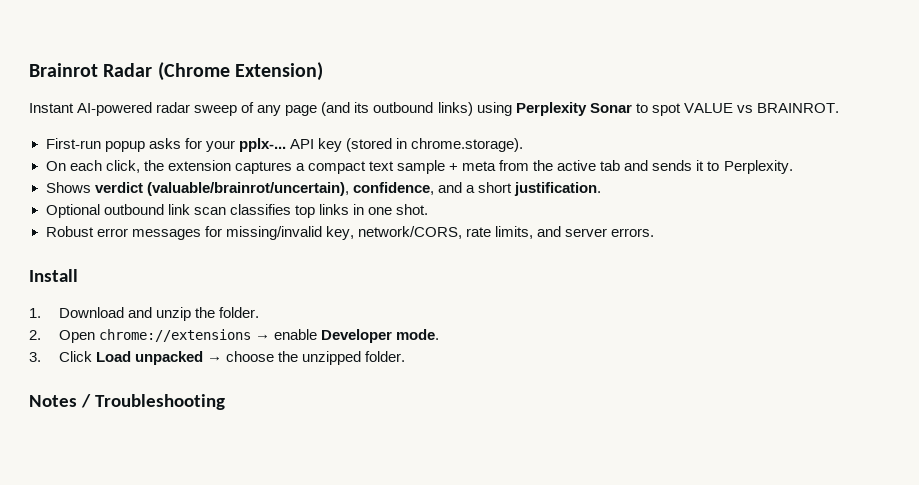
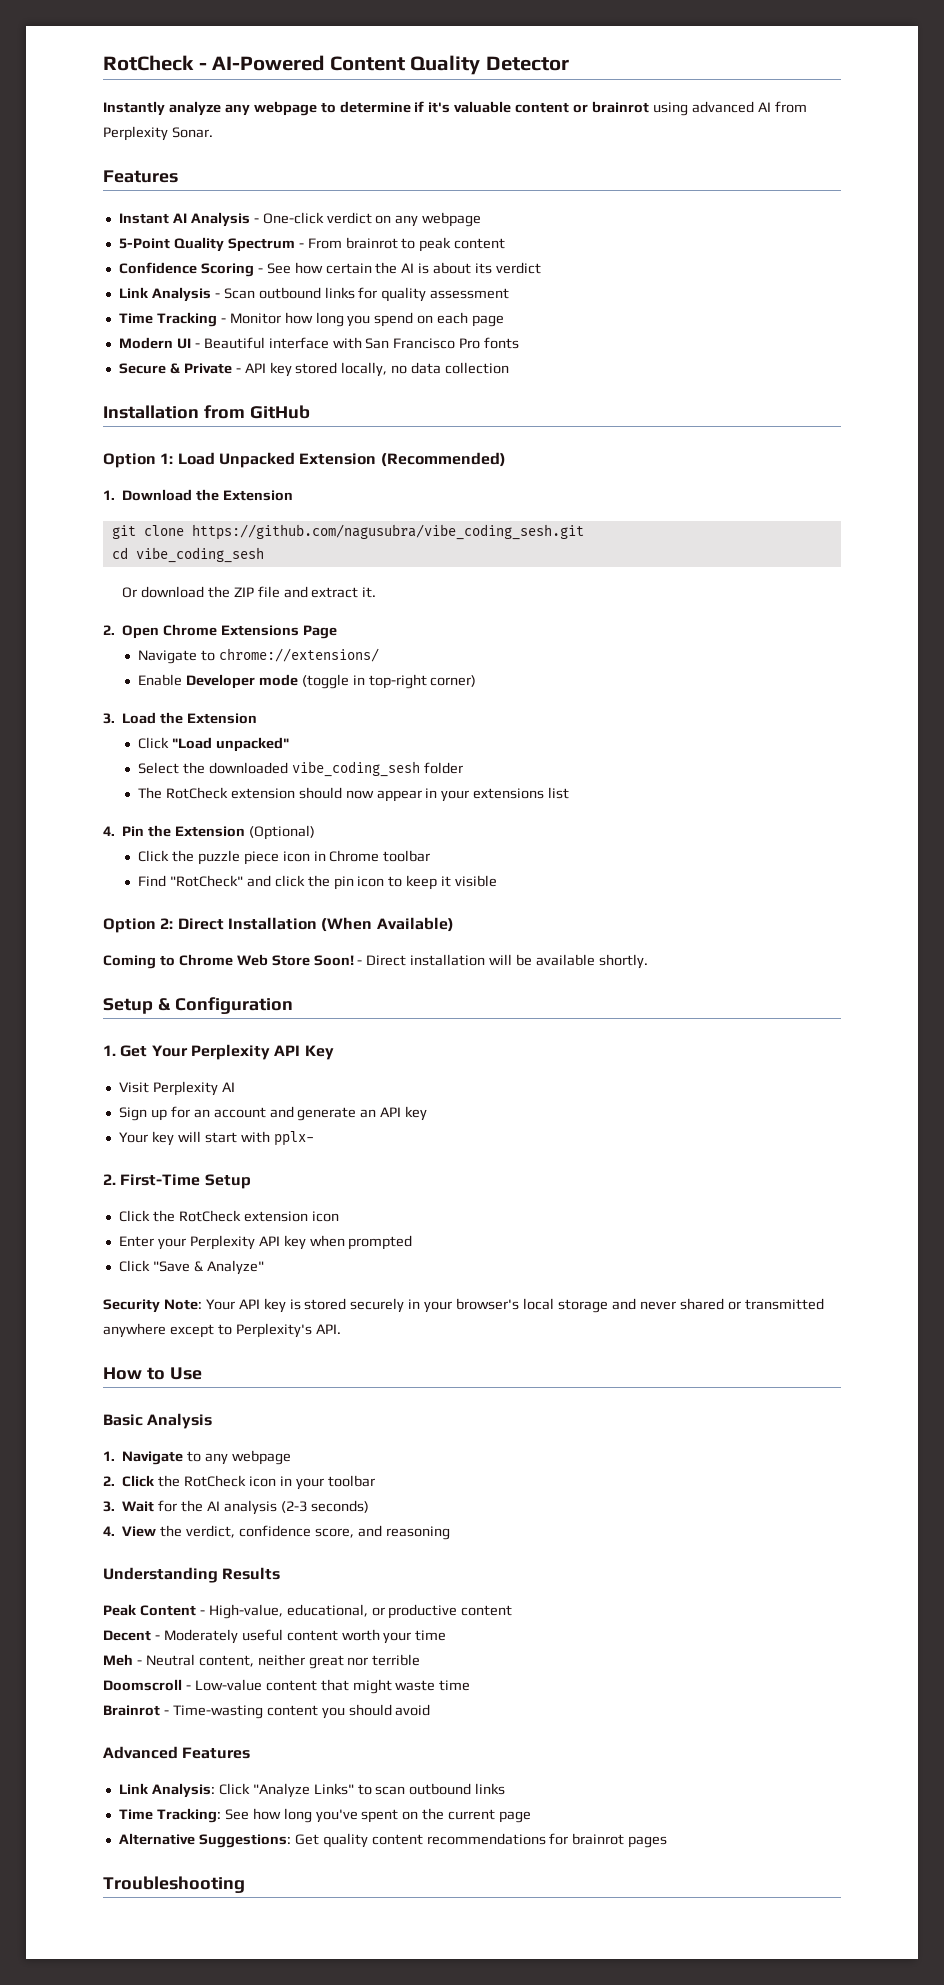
[29,62,324,81] [29,102,839,116] [45,138,523,152] [45,160,793,174] [45,182,601,196] [45,204,428,218] [45,226,655,240] [29,269,78,282] [29,307,259,321] [29,329,439,343] [29,351,405,365] [29,394,91,408] Brainrot Radar (Chrome Extension) // Instant AI-powered radar sweep of any page (and its outbound links) using Perplexity Sonar to spot VALUE vs BRAINROT. // First-run popup asks for your pplx-... API key (stored in chrome.storage). // On each click, the extension captures a compact text sample + meta from the active tab and sends it to Perplexity. // Shows verdict (valuable/brainrot/uncertain), confidence, and a short justification. // Optional outbound link scan classifies top links in one shot. // Robust error messages for missing/invalid key, network/CORS, rate limits, and server errors. // Install // 1. Download and unzip the folder. // 2. Open chrome://extensions → enable Developer mode. // 3. Click Load unpacked → choose the unzipped folder. // Notes / -> [103,55,569,75] [103,101,807,116] [103,126,213,141] [103,170,178,183] [118,212,482,227] [118,237,506,252] [118,262,542,277] [118,287,510,302] [118,312,505,327] [118,337,520,349] [118,362,510,377] [103,405,310,419] [103,452,506,468] [103,489,294,501] [111,524,584,540] [111,547,264,563] [121,586,377,598] [103,624,337,639] [137,648,379,664] [137,674,477,689] [103,712,258,724] [137,737,289,752] [137,761,463,777] [137,787,570,802] [103,825,315,840] [137,850,431,865] [137,875,498,890] [103,917,454,933] [103,954,648,969] [103,997,293,1014] [103,1044,334,1060] [118,1081,235,1096] [118,1106,428,1121] [118,1131,314,1146] [103,1174,251,1189] [118,1210,339,1222] [118,1235,413,1250] [118,1260,264,1275] [103,1298,824,1313] [103,1323,341,1338] [103,1367,202,1380] [103,1413,213,1429] [103,1450,291,1465] [103,1475,375,1490] [103,1500,369,1515] [103,1525,450,1540] [103,1567,281,1583] [103,1604,513,1619] [103,1629,447,1644] [103,1654,421,1669] [103,1679,471,1694] [103,1704,431,1719] [103,1746,251,1759] [118,1783,506,1798] [118,1808,532,1823] [118,1833,668,1848] RotCheck - AI-Powered Content Quality Detector // Instantly analyze any webpage to determine if it's valuable content or brainrot using advanced AI from Perplexity Sonar. // Features // Instant AI Analysis - One-click verdict on any webpage // 5-Point Quality Spectrum - From brainrot to peak content // Confidence Scoring - See how certain the AI is about its verdict // Link Analysis - Scan outbound links for quality assessment // Time Tracking - Monitor how long you spend on each page // Modern UI - Beautiful interface with San Francisco Pro fonts // Secure & Private - API key stored locally, no data collection // Installation from GitHub // Option 1: Load Unpacked Extension (Recommended) // 1. Download the Extension // git clone https://github.com/nagusubra/vibe_coding_sesh.git // cd vibe_coding_sesh // Or download the ZIP file and extract it. // 2. Open Chrome Extensions Page // Navigate to chrome://extensions/ // Enable Developer mode (toggle in top-right corner) // 3. Load the Extension // Click "Load unpacked" // Select the downloaded vibe_coding_sesh folder // The RotCheck extension should now appear in your extensions list // 4. Pin the Extension (Optional) // Click the puzzle piece icon in Chrome toolbar // Find "RotCheck" and click the pin icon to keep it visible // Option 2: Direct Installation (When Available) // Coming to Chrome Web Store Soon! - Direct installation will be available shortly. // Setup & Configuration // 1. Get Your Perplexity API Key // Visit Perplexity AI // Sign up for an account and generate an API key // Your key will start with pplx- // 2. First-Time Setup // Click the RotCheck extension icon // Enter your Perplexity API key when prompted // Click "Save & Analyze" // Security Note: Your API key is stored securely in your browser's local storage and never shared or transmitted anywhere except to Perplexity's API. // How to Use // Basic Analysis // 1. Navigate to any webpage // 2. Click the RotCheck icon in your toolbar // 3. Wait for the AI analysis (2-3 seconds) // 4. View the verdict, confidence score, and reasoning // Understanding Results // Peak Content - High-value, educational, or productive content // Decent - Moderately useful content worth your time // Meh - Neutral content, neither great nor terrible // Doomscroll - Low-value content that might waste time // Brainrot - Time-wasting content you should avoid // Advanced Features // Link Analysis: Click "Analyze Links" to scan outbound links // Time Tracking: See how long you've spent on the current page // Alternative Suggestions: Get quality content recommendations for brainrot pages //

